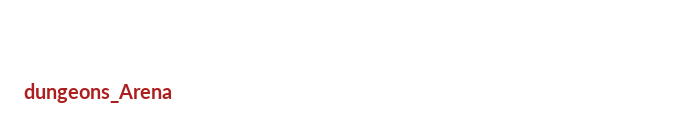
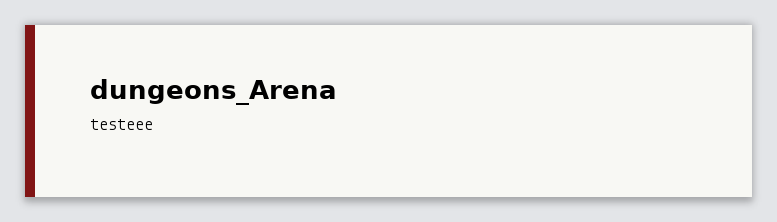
(172, 93) none -> [90,119,153,130] // testeee

